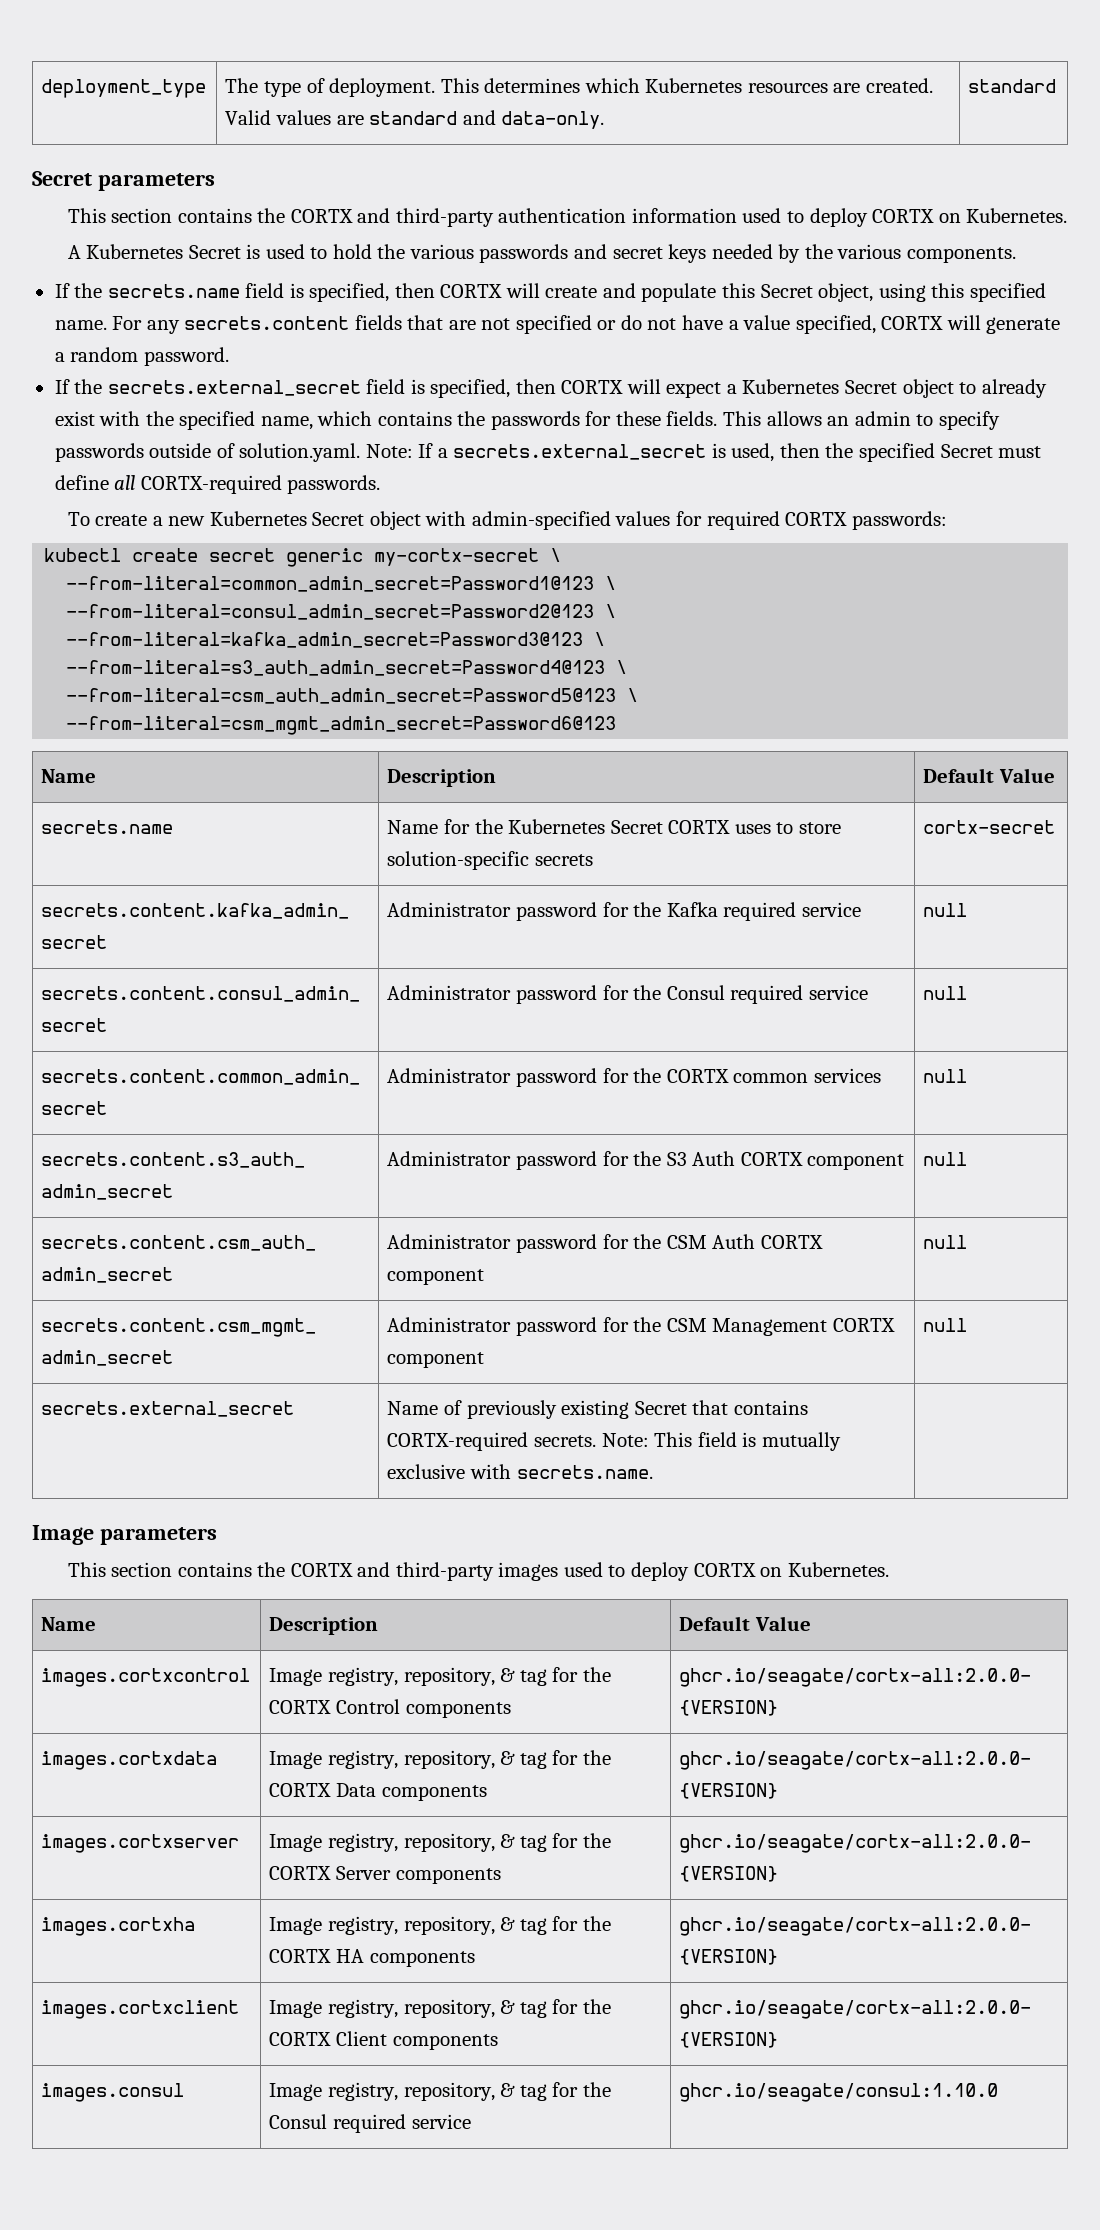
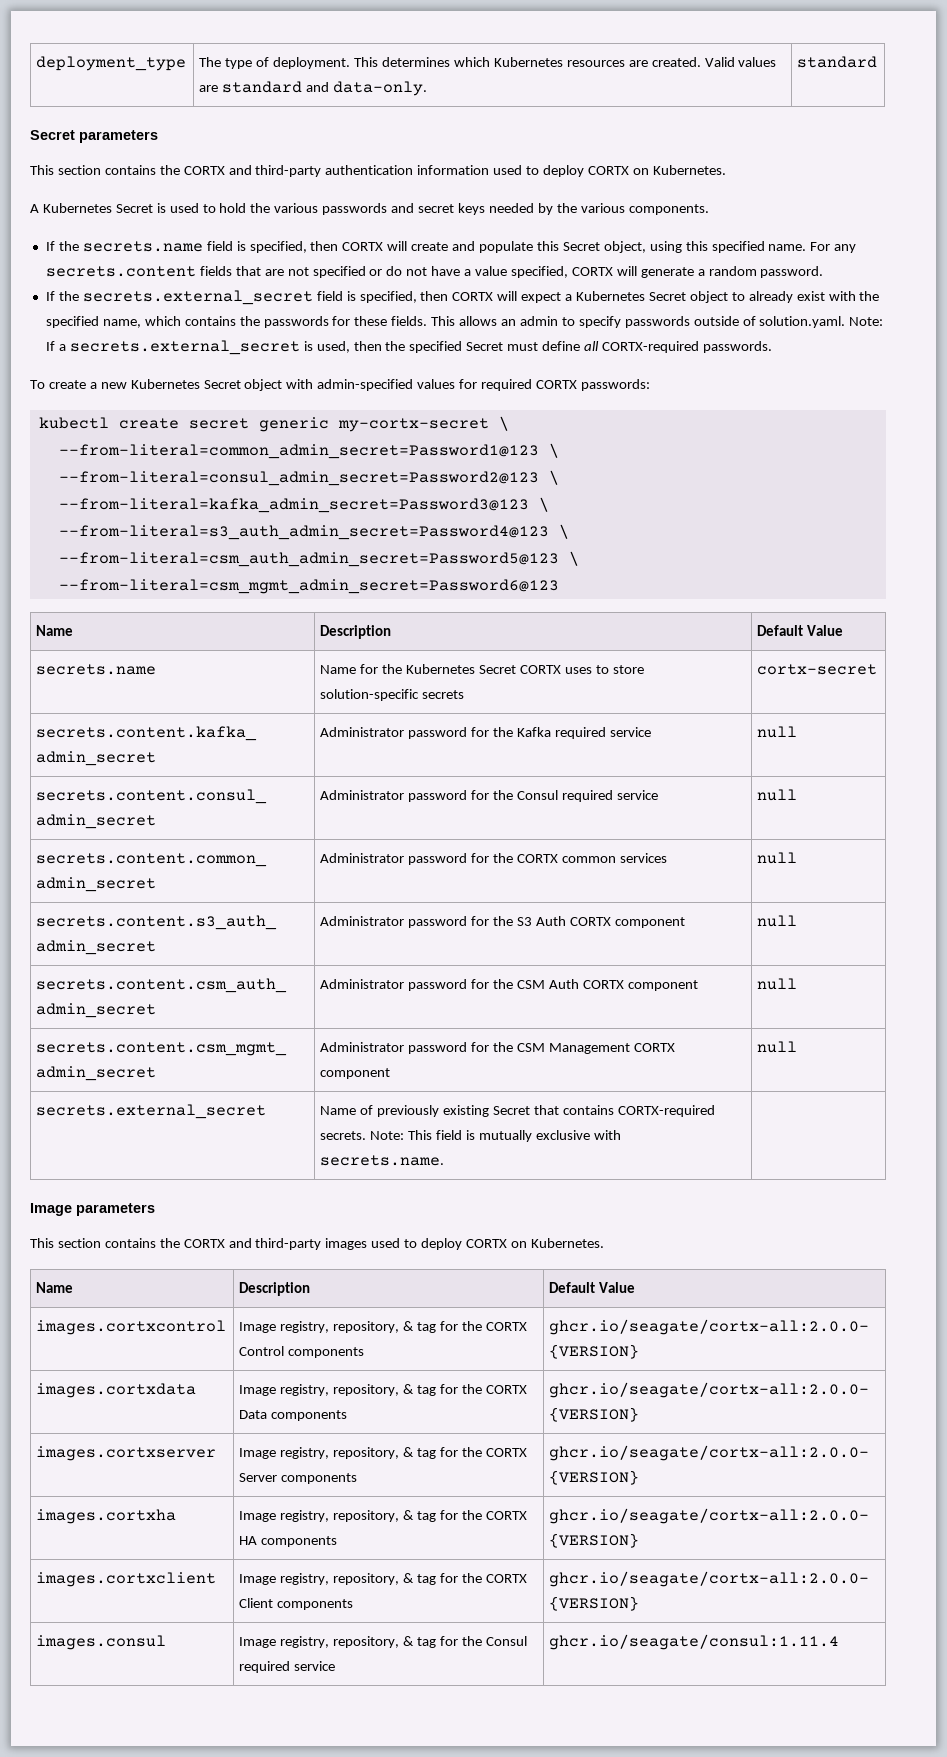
[679,2083,999,2102] ghcr.io/seagate/consul:1.10.0 -> [549,1634,840,1650] ghcr.io/seagate/consul:1.11.4

